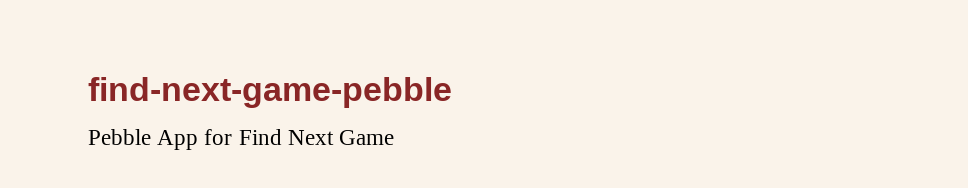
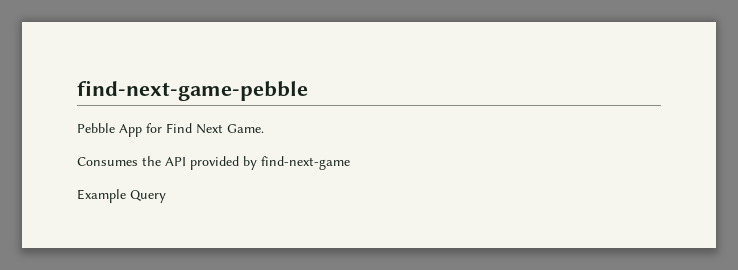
[339,130,395,145] Game -> [227,124,264,133] [77,156,350,170] [77,189,166,203] Game. // Consumes the API provided by find-next-game // Example Query

